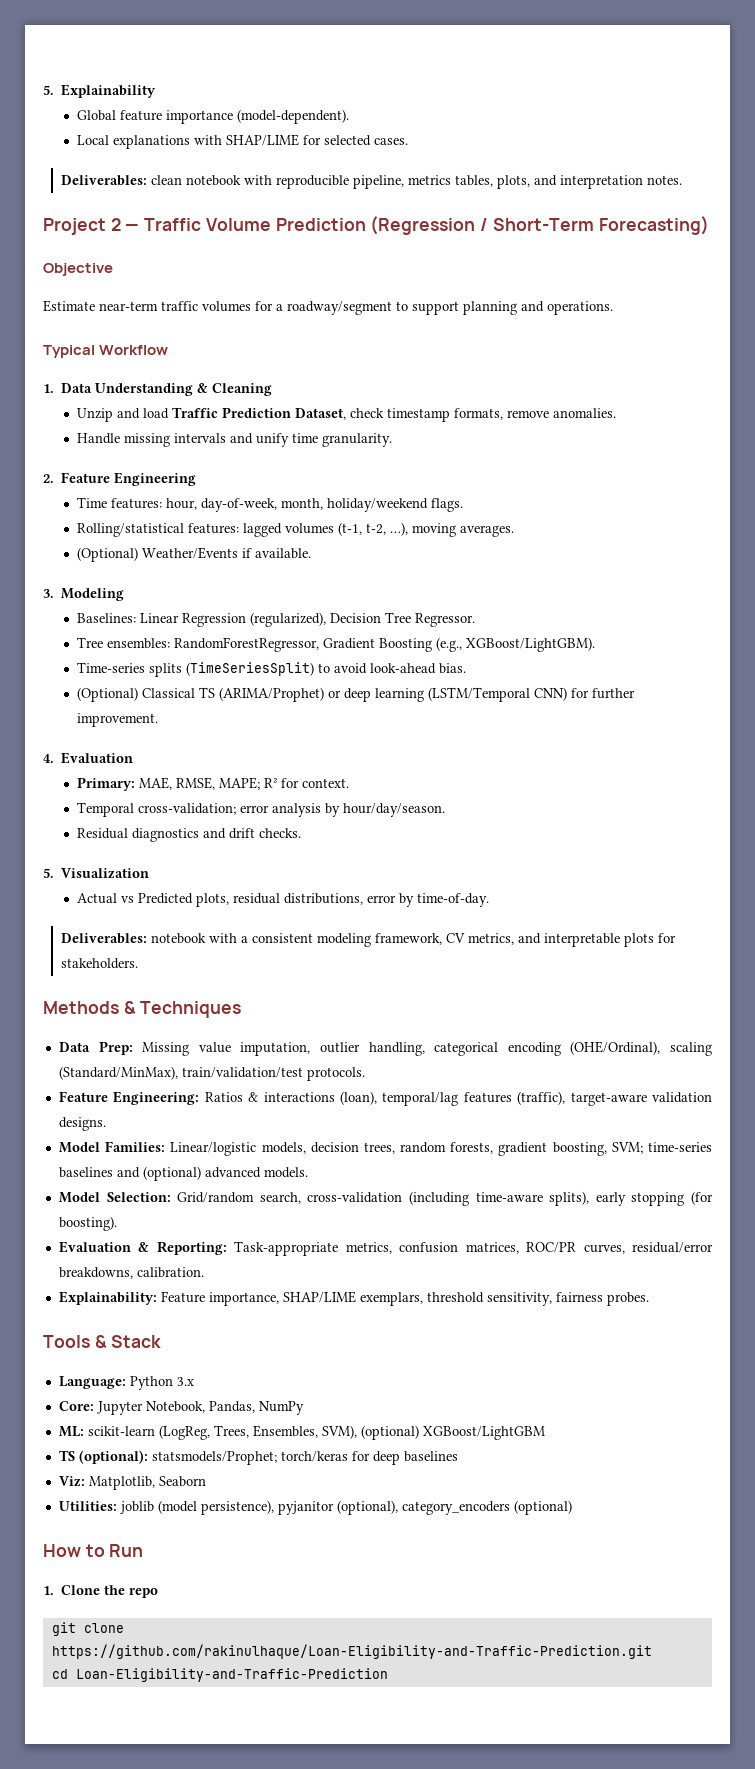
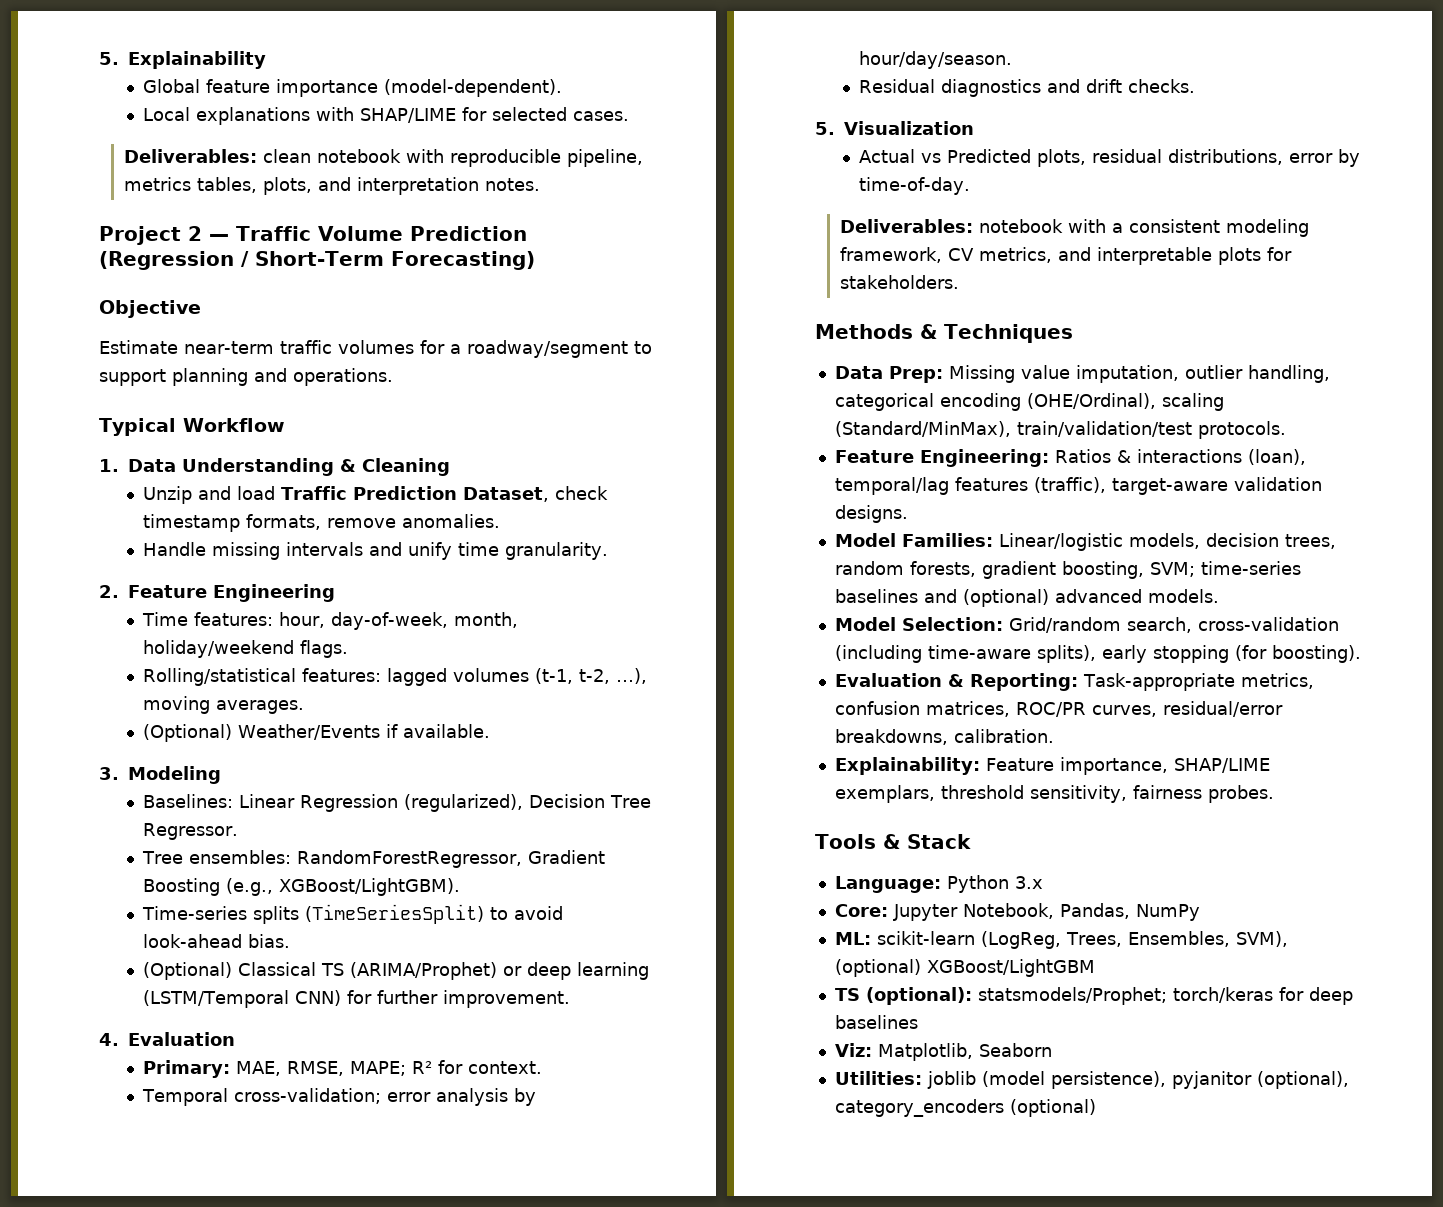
[43,1544,144,1557] [43,1585,159,1598] [51,1622,124,1636] [51,1644,652,1659] [51,1668,388,1682] // How to Run // 1. Clone the repo // git clone https://github.com/rakinulhaque/Loan-Eligibility-and-Traffic-Prediction.git // cd Loan-Eligibility-and-Traffic-Prediction -> (1096, 1108) none

